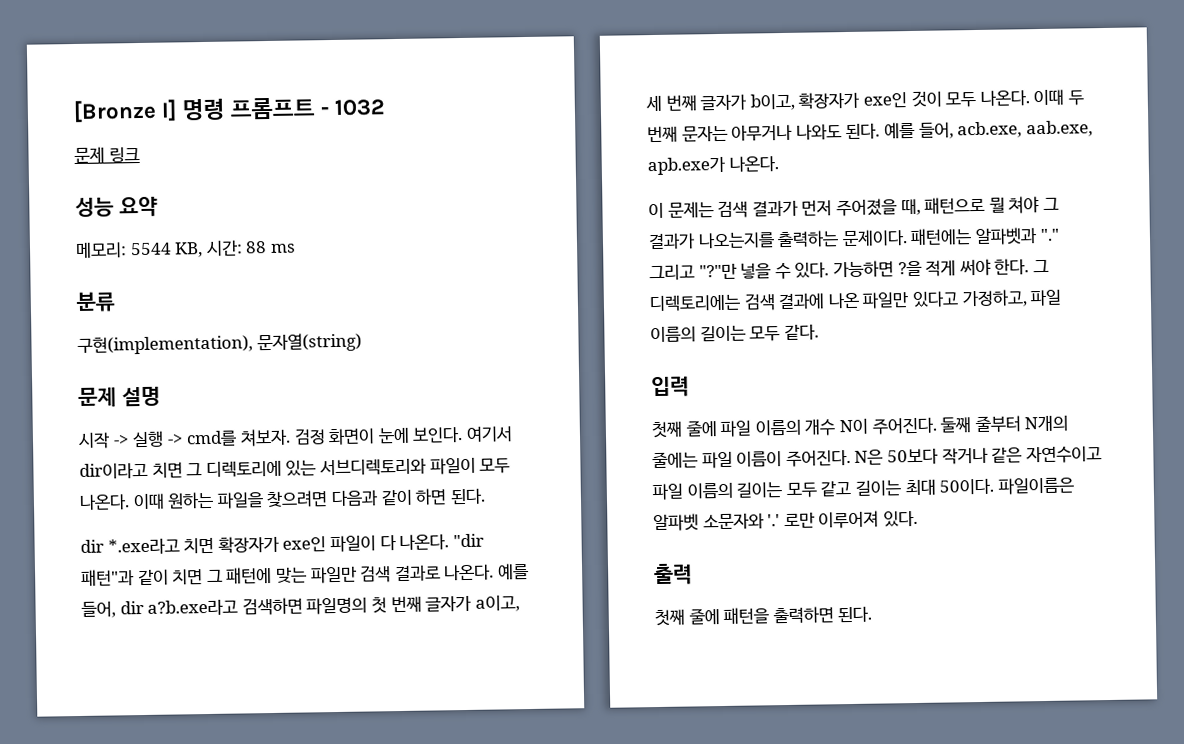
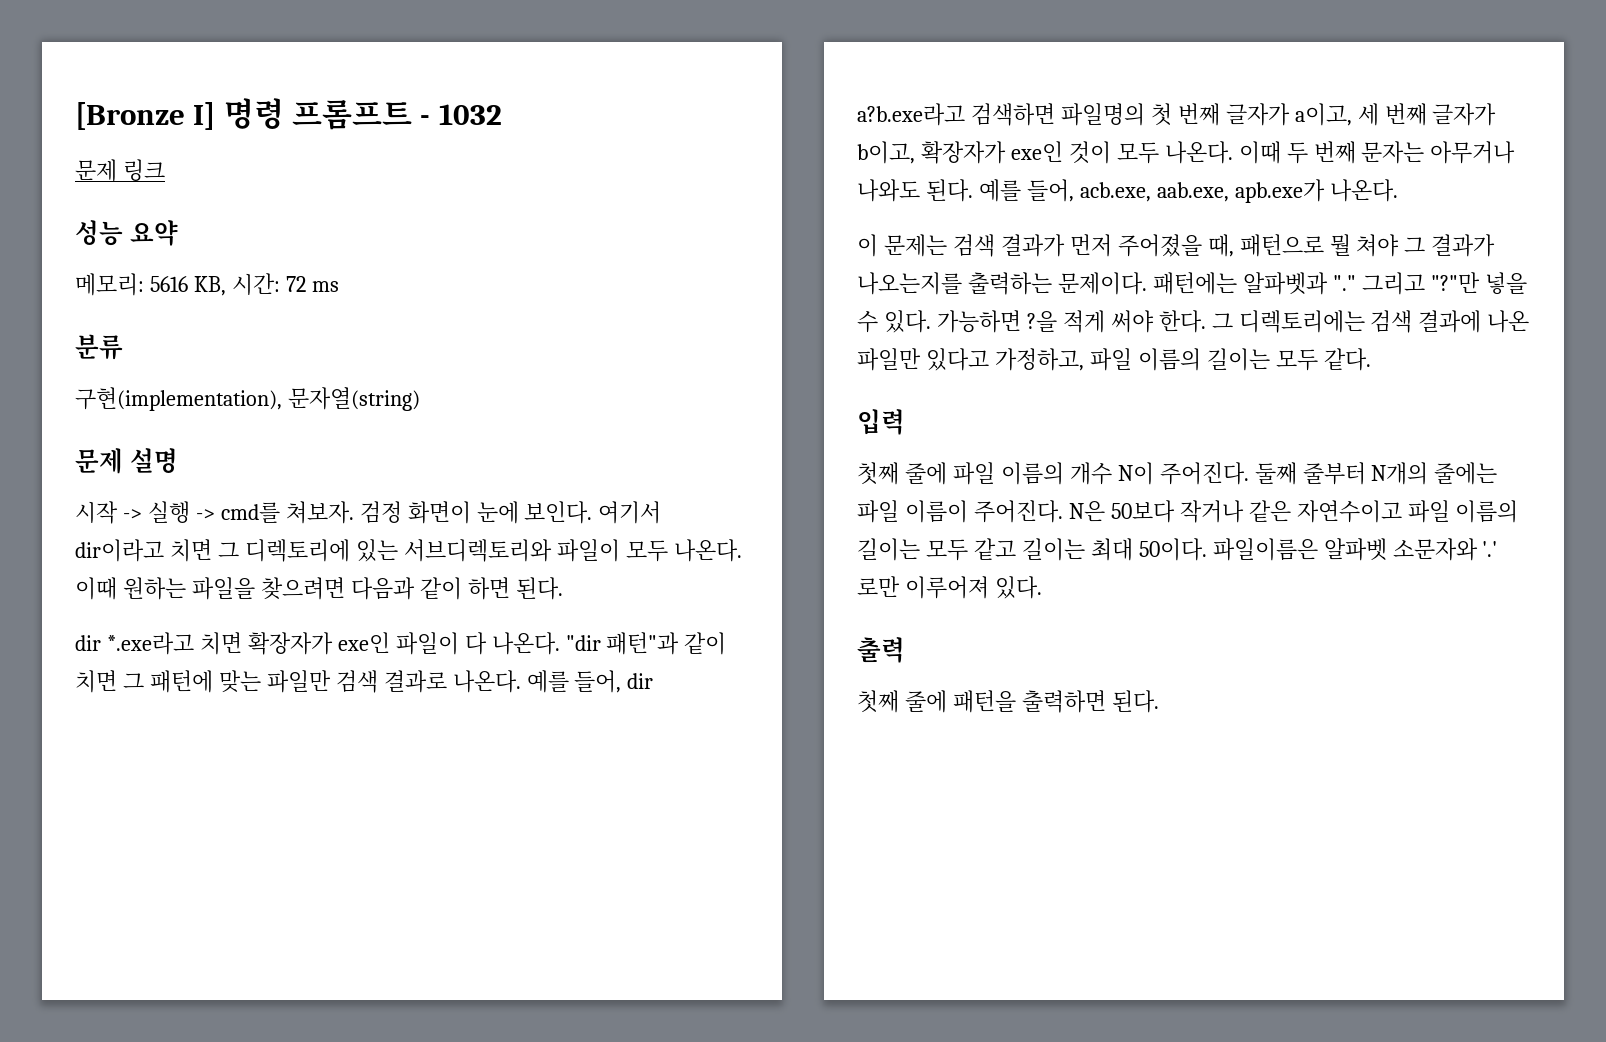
[129,242,172,256] 5544 -> [149,276,188,292] 5616
[245,241,268,254] 88 -> [285,276,306,292] 72

